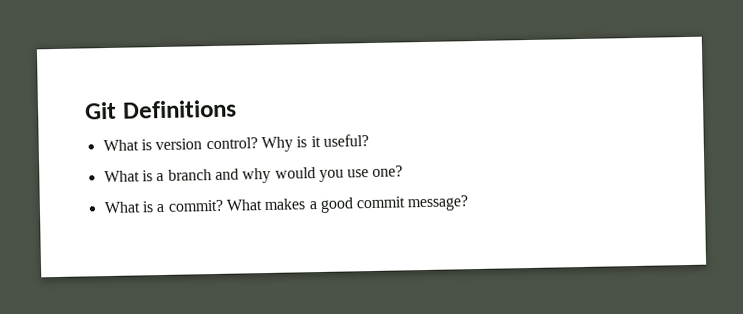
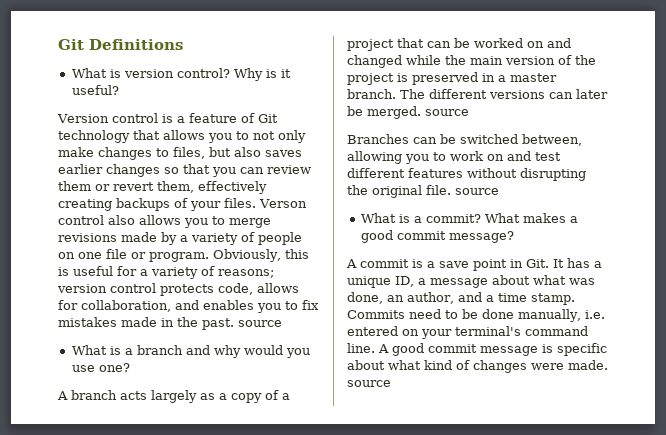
(369, 140) none -> [57,113,278,123] [58,130,306,143] [58,147,302,160] [58,164,311,177] [58,181,267,194] [58,198,307,211] [58,215,271,228] [58,232,302,245] [58,249,309,262] [58,266,274,279] [57,283,299,296] [58,300,319,313] [58,317,282,330] // Version control is a feature of Git technology that allows you to not only make changes to files, but also saves earlier changes so that you can review them or revert them, effectively creating backups of your files. Verson control also allows you to merge revisions made by a variety of people on one file or program. Obviously, this is useful for a variety of reasons; version control protects code, allows for collaboration, and enables you to fix mistakes made in the past. source
(404, 171) none -> [57,390,290,403] [347,38,571,51] [347,55,596,68] [347,72,557,85] [347,89,608,99] [347,106,469,119] [347,134,582,146] [347,151,561,164] [347,168,586,181] [347,185,499,198] // A branch acts largely as a copy of a project that can be worked on and changed while the main version of the project is preserved in a master branch. The different versions can later be merged. source // Branches can be switched between, allowing you to work on and test different features without disrupting the original file. source
(470, 203) none -> [346,258,602,271] [347,275,595,288] [347,292,575,305] [347,309,605,322] [347,326,588,339] [347,343,607,356] [347,360,608,373] [347,380,391,387] // A commit is a save point in Git. It has a unique ID, a message about what was done, an author, and a time stamp. Commits need to be done manually, i.e. entered on your terminal's command line. A good commit message is specific about what kind of changes were made. source

